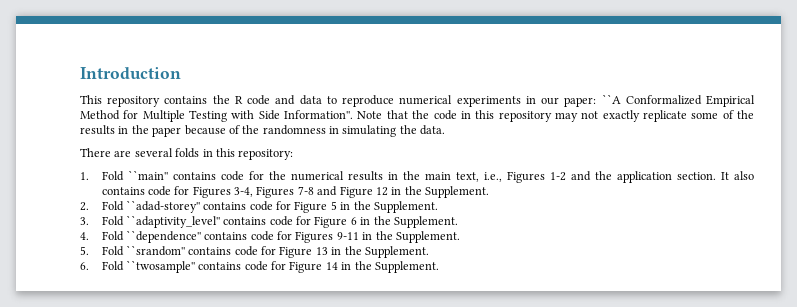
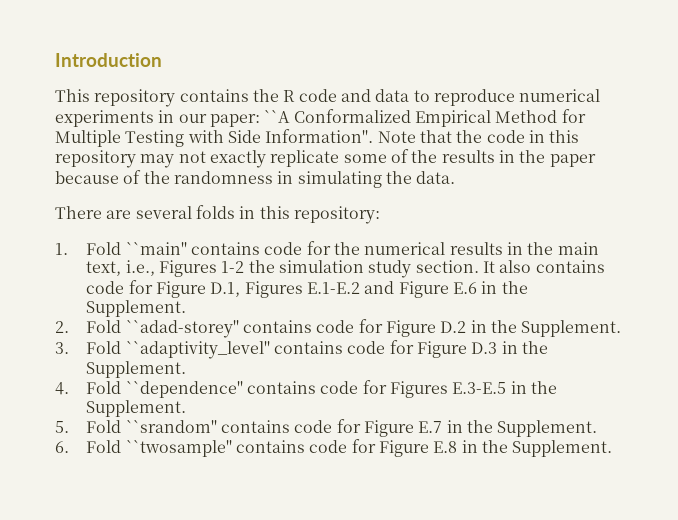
[570,171,672,183] and the application -> [248,260,412,278] the simulation study
[192,186,314,198] Figures 3-4, Figures 7-8 -> [156,281,361,298] Figure D.1, Figures E.1-E.2
[375,187,388,196] 12 -> [453,282,478,294] E.6
[330,201,337,210] 5 -> [440,321,467,333] D.2
[350,217,357,225] 6 -> [471,342,498,354] D.3
[336,232,359,240] 9-11 -> [452,382,507,394] E.3-E.5
[315,247,328,255] 13 -> [418,421,443,433] E.7
[325,262,338,270] 14 -> [433,441,458,453] E.8

